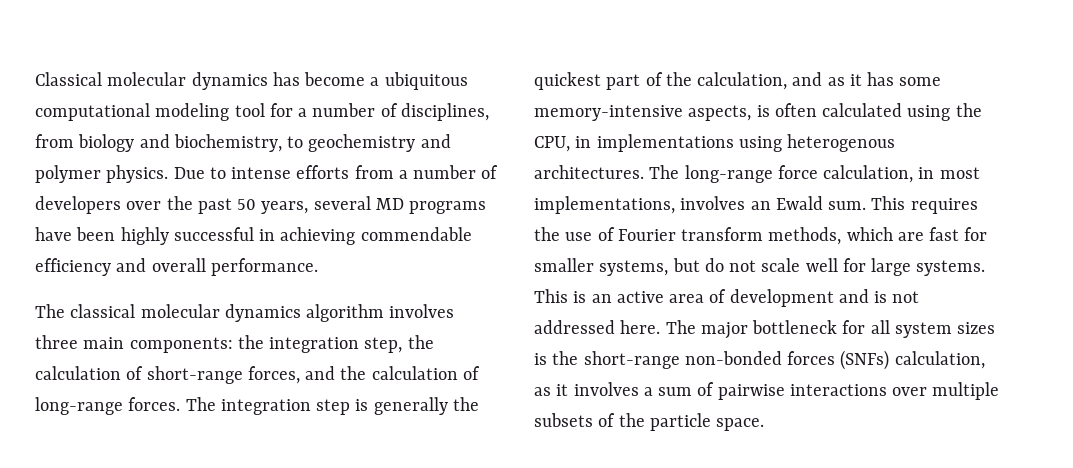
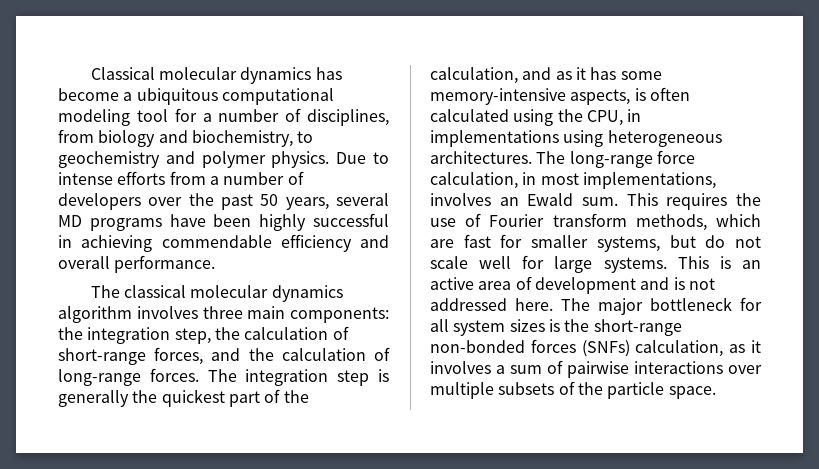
[787,134,896,152] heterogenous -> [607,130,722,147] heterogeneous

